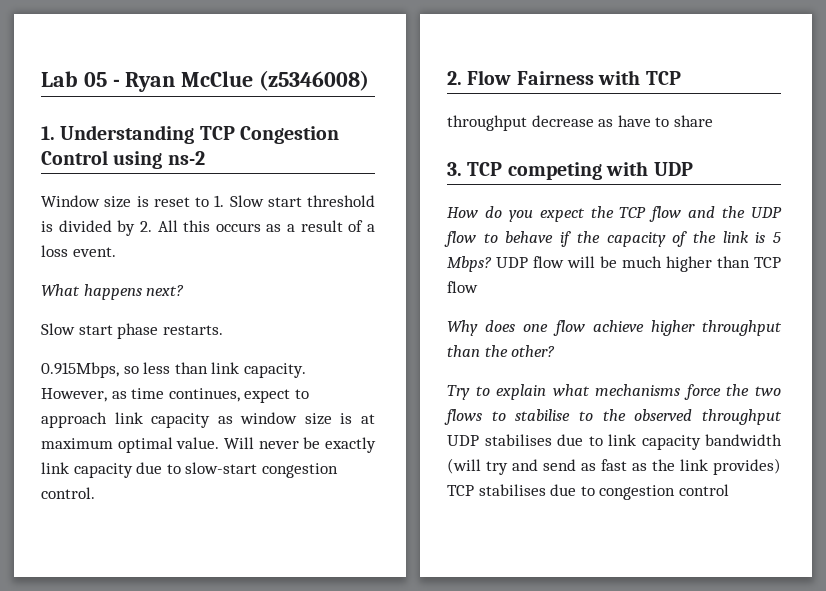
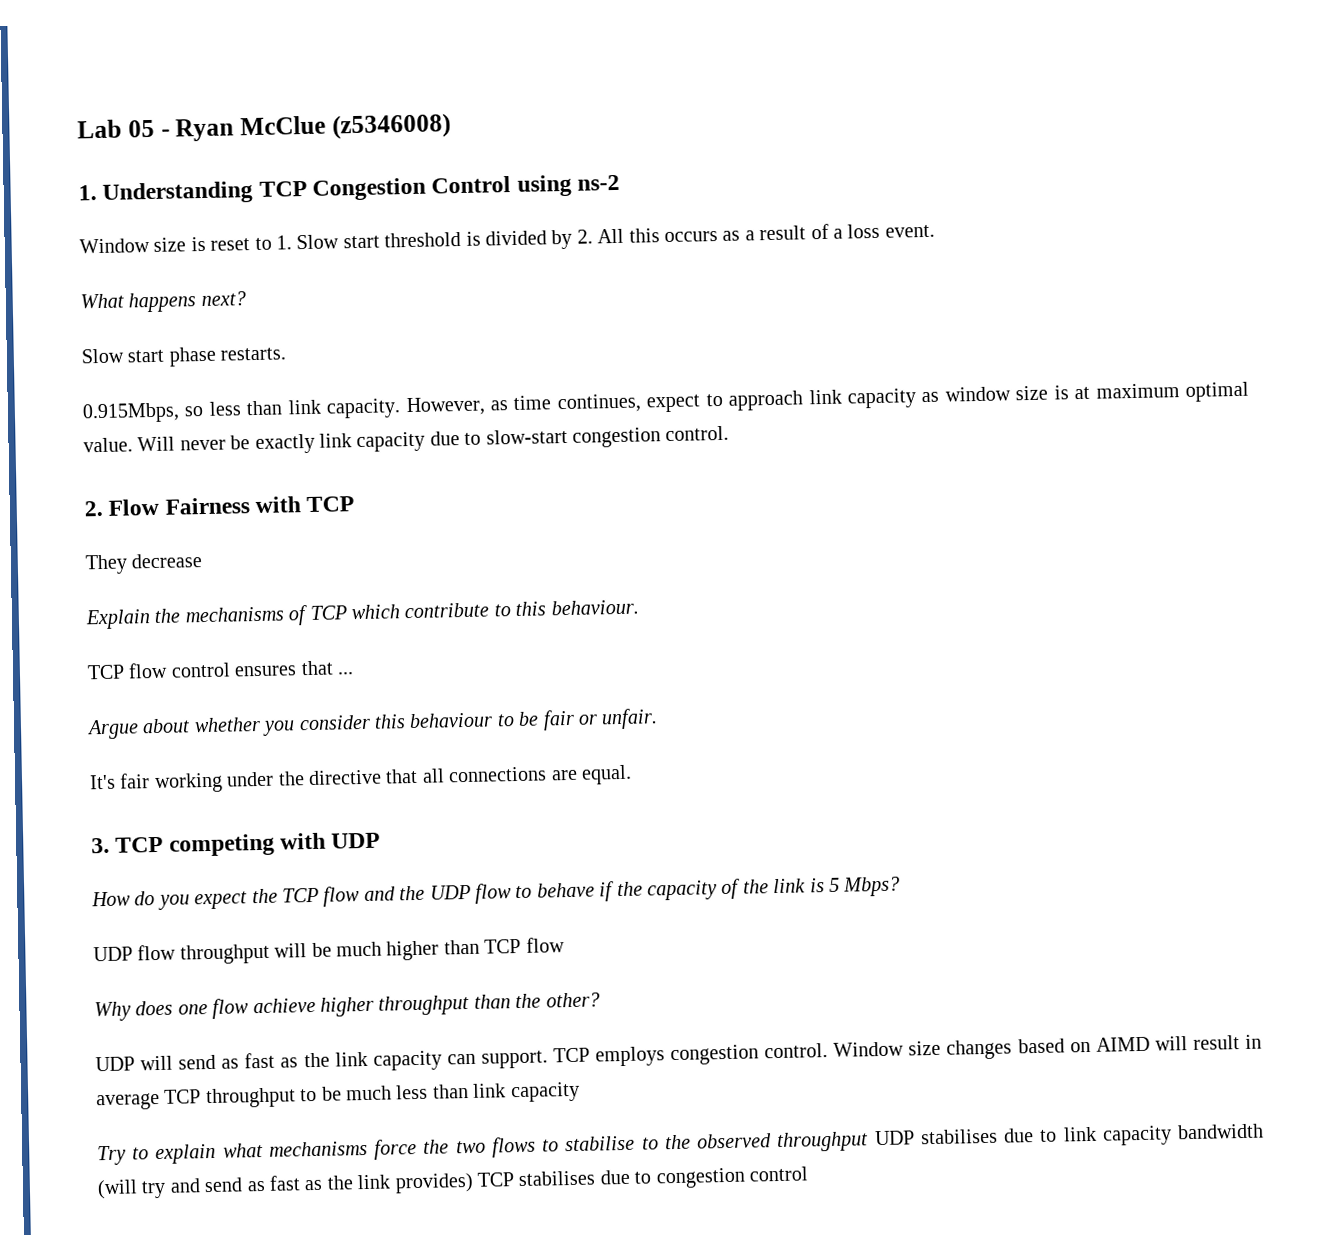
[447,115,527,131] throughput -> [85,554,128,575] They
[598,115,713,127] as have to share -> [85,599,639,630] [87,660,354,680] [86,708,659,740] [89,764,632,794] // Explain the mechanisms of TCP which contribute to this behaviour. // TCP flow control ensures that ... // Argue about whether you consider this behaviour to be fair or unfair. // It's fair working under the directive that all connections are equal.
[496,256,564,268] UDP flow -> [93,943,270,965] // UDP flow throughput
(556, 351) none -> [95,1034,1263,1072] [96,1081,580,1111] // UDP will send as fast as the link capacity can support. TCP employs congestion control. Window size changes based on AIMD will result in average TCP throughput to be much less than link capacity

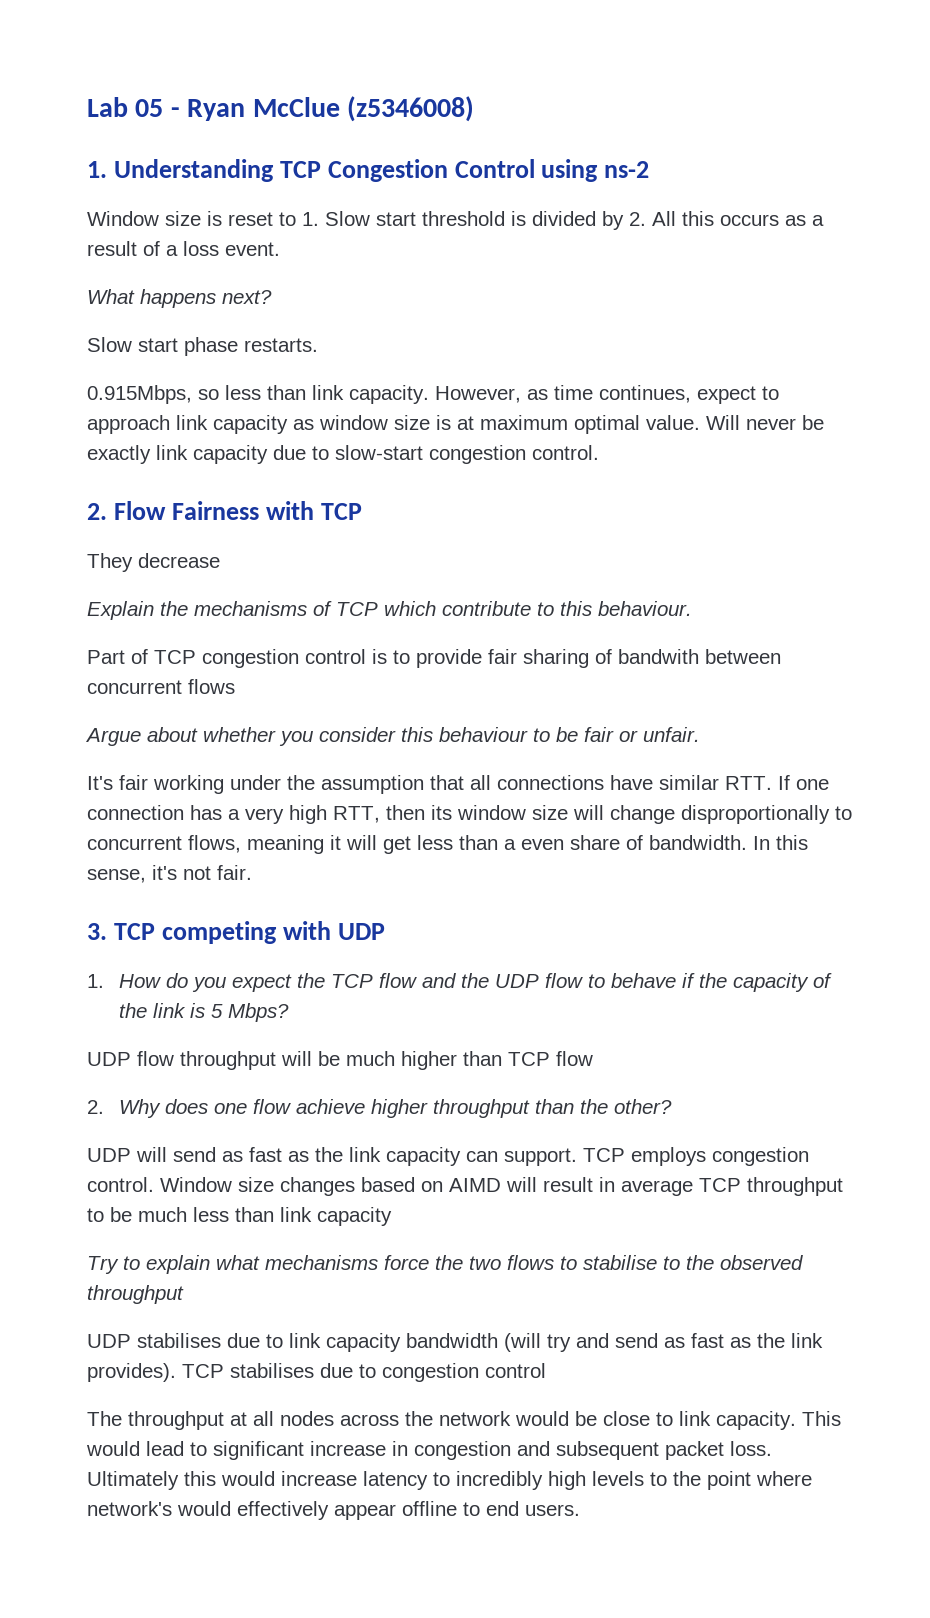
[87,660,354,680] TCP flow control ensures that ... -> [87,649,781,668] [87,679,235,694] Part of TCP congestion control is to provide fair sharing of bandwith between concurrent flows
[308,769,382,786] directive -> [321,775,424,794] assumption
[550,764,632,785] are equal. -> [610,775,829,790] [87,805,852,824] [87,835,808,854] [87,865,252,883] have similar RTT. If one connection has a very high RTT, then its window size will change disproportionally to concurrent flows, meaning it will get less than a even share of bandwidth. In this sense, it's not fair.
(381, 840) none -> [87,974,104,988] 1.
(565, 945) none -> [87,1100,104,1114] 2.
(869, 1142) none -> (184, 1294) //
[394,1172,474,1194] provides) -> [87,1363,176,1382] provides).
(808, 1174) none -> [87,1411,841,1430] [86,1441,772,1460] [87,1471,812,1490] [87,1501,580,1520] // The throughput at all nodes across the network would be close to link capacity. This would lead to significant increase in congestion and subsequent packet loss. Ultimately this would increase latency to incredibly high levels to the point where network's would effectively appear offline to end users.

